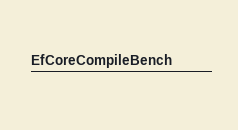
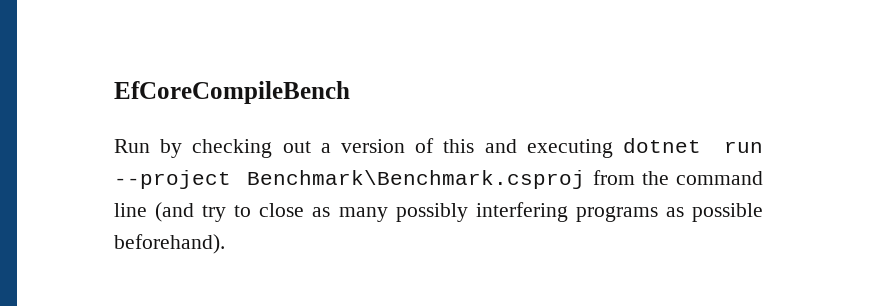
(172, 61) none -> [114,138,763,158] [114,170,764,189] [114,202,763,222] [114,234,225,254] // Run by checking out a version of this and executing dotnet run --project Benchmark\Benchmark.csproj from the command line (and try to close as many possibly interfering programs as possible beforehand).

